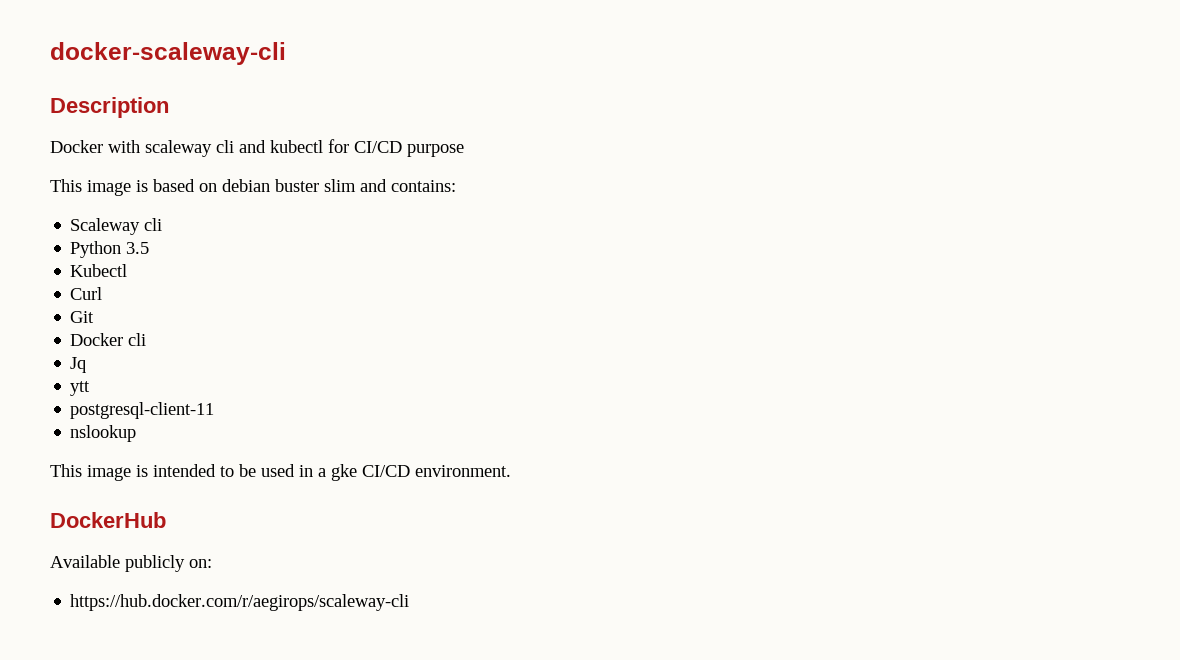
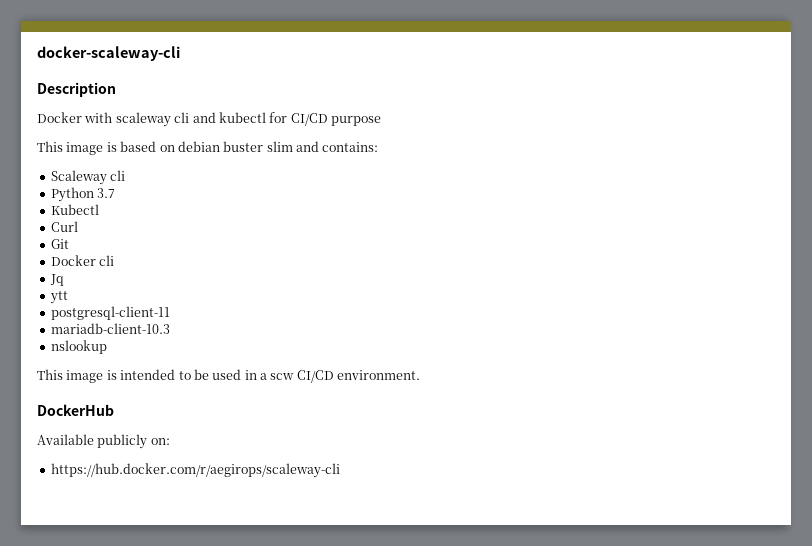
[126,242,150,254] 3.5 -> [97,188,116,198] 3.7
(215, 410) none -> [50,323,170,334] // mariadb-client-10.3
[331,464,357,481] gke -> [270,373,295,380] scw

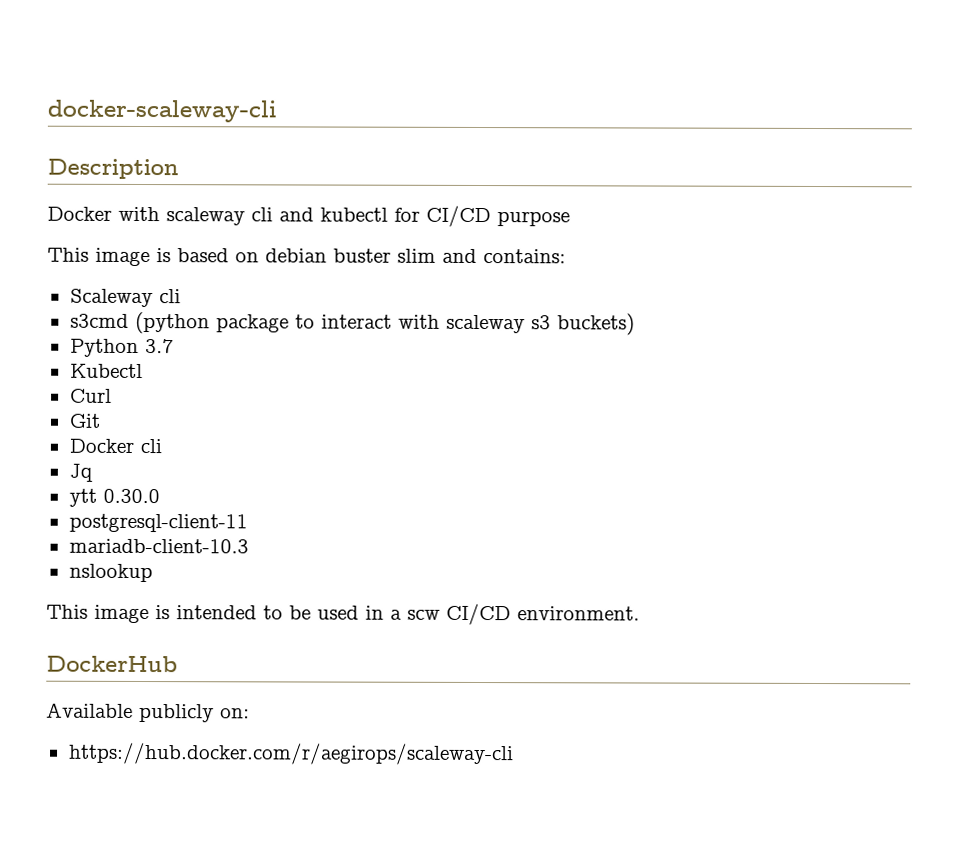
(126, 175) none -> [69,311,635,336] // s3cmd (python package to interact with scaleway s3 buckets)
(68, 297) none -> [102,488,160,504] 0.30.0

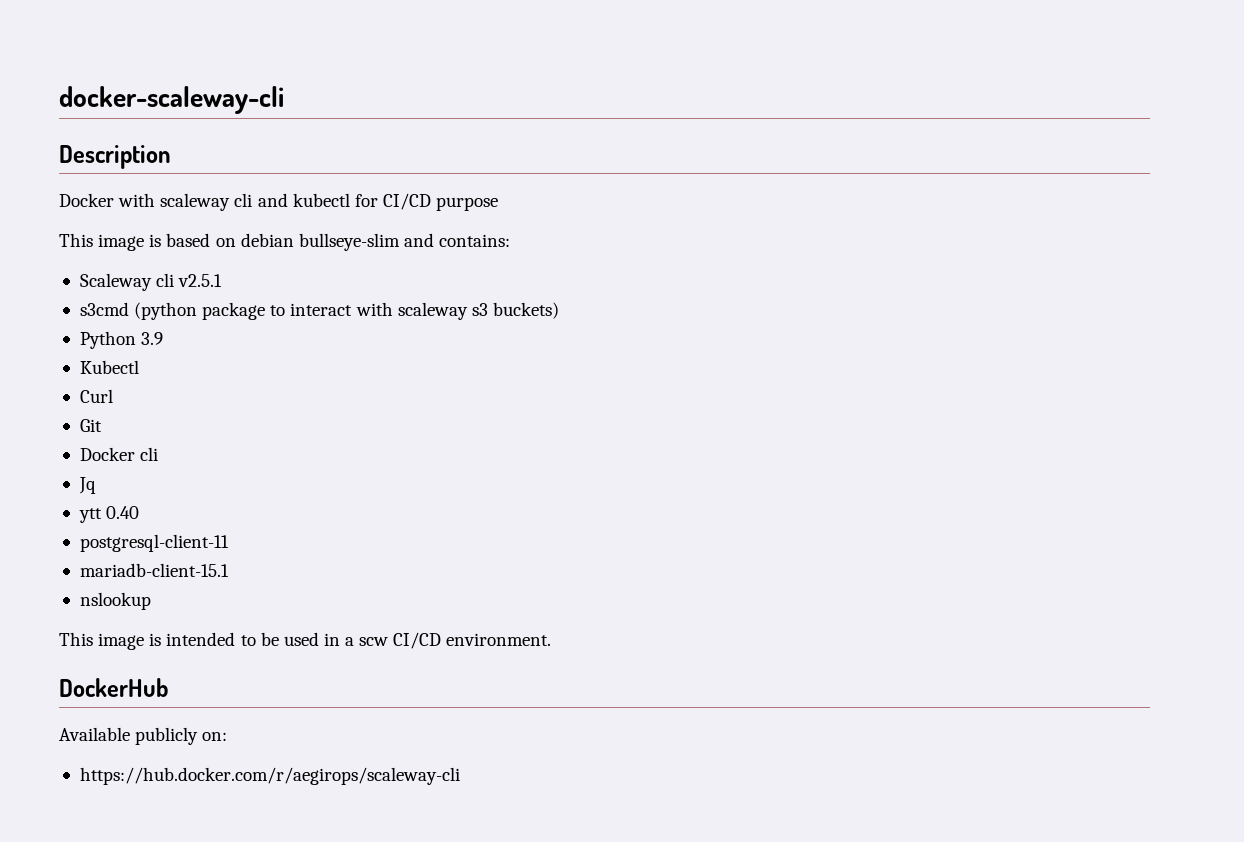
[333,248,436,263] buster slim -> [298,233,400,251] bullseye-slim
(181, 296) none -> [178,274,223,287] v2.5.1
[144,339,174,354] 3.7 -> [141,332,164,345] 3.9
[102,488,160,504] 0.30.0 -> [106,506,140,519] 0.40
[68,538,249,554] mariadb-client-10.3 -> [79,563,229,577] mariadb-client-15.1

